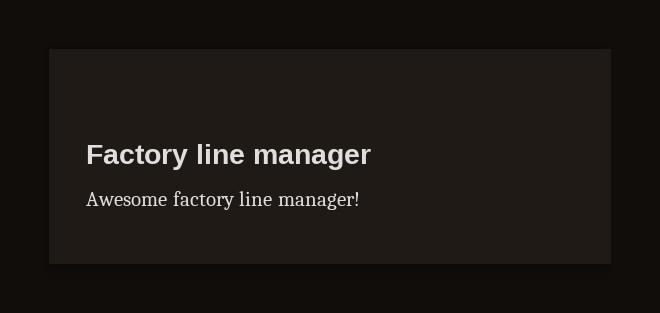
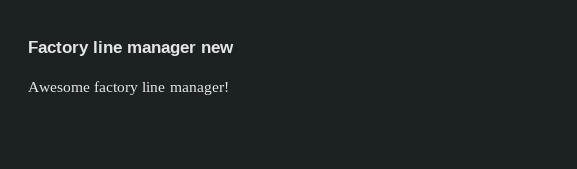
(371, 159) none -> [201,44,234,53] new

